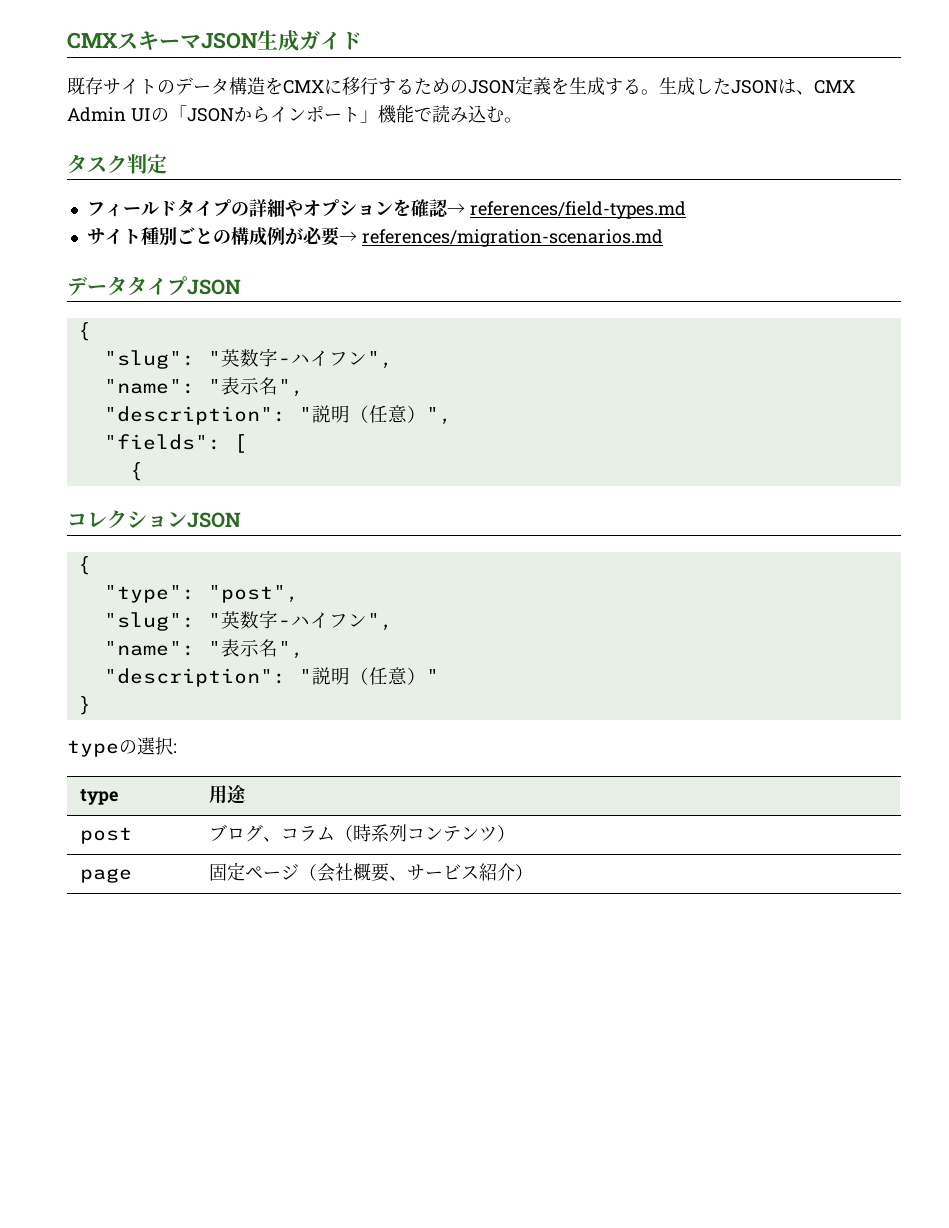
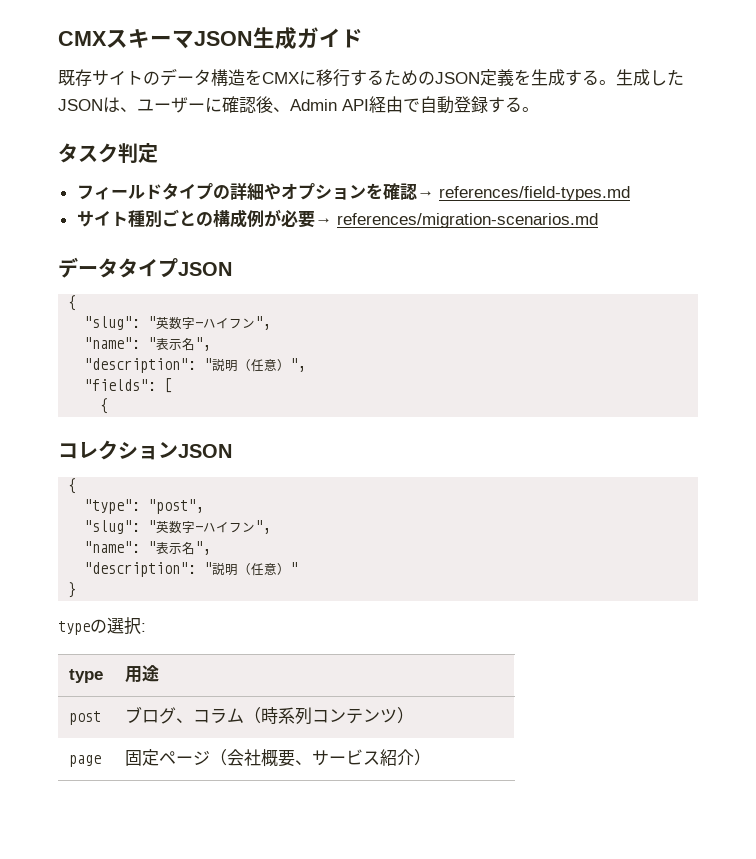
[814,80,855,94] [67,105,504,124] CMX Admin UIの「JSONからインポート」機能で読み込む -> [137,96,522,114] ユーザーに確認後、Admin API経由で自動登録する

